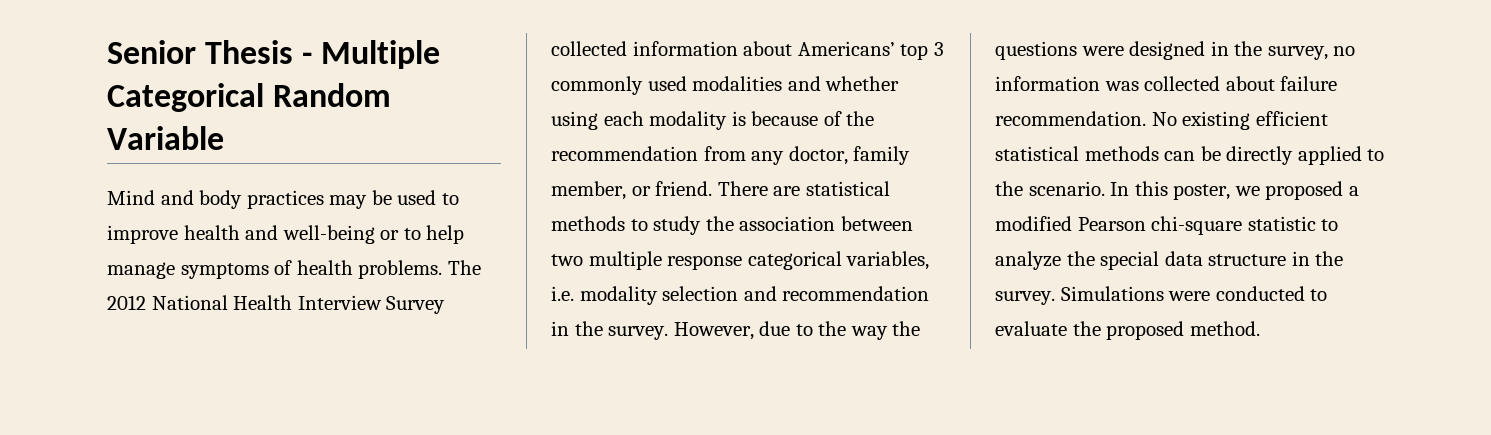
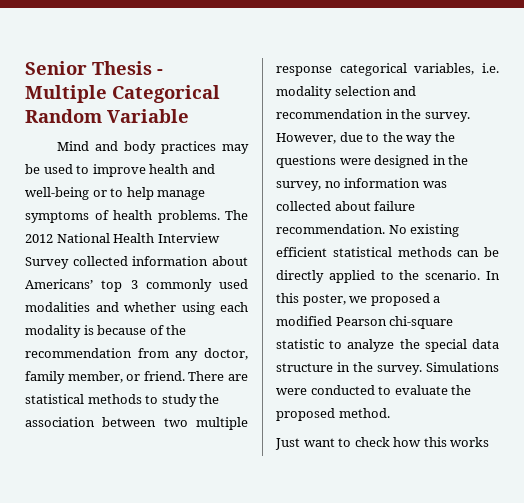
(1260, 328) none -> [275,437,490,450] // Just want to check how this works

